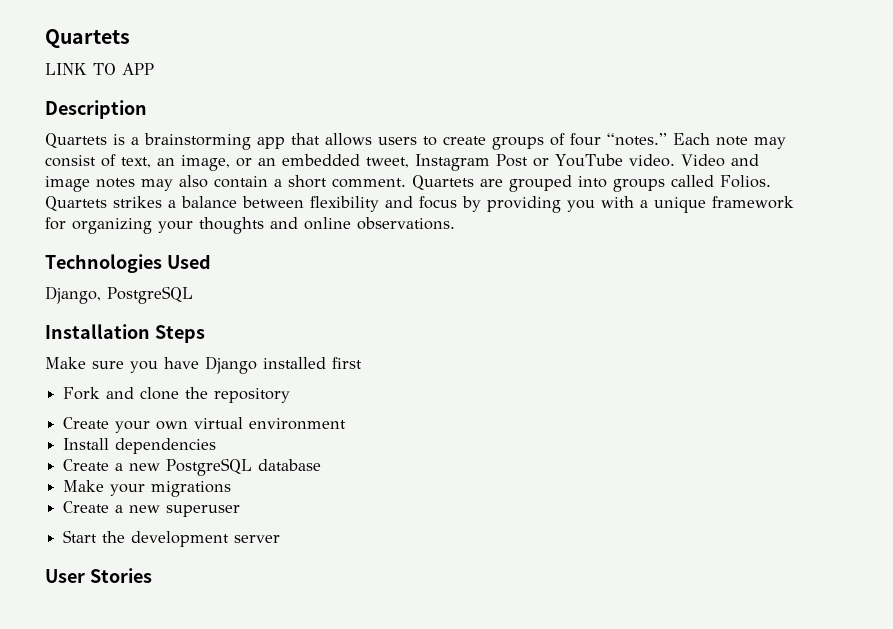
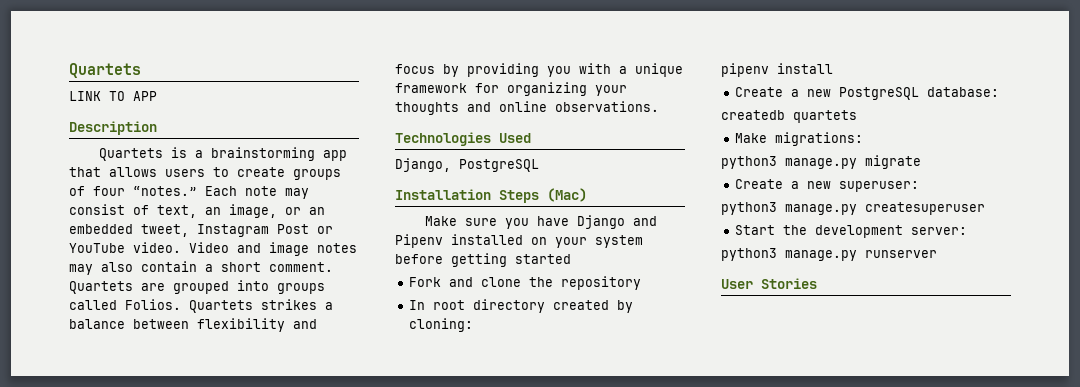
(205, 334) none -> [547,188,587,202] (Mac)
[263,357,362,369] installed first -> [633,216,658,226] [395,234,643,248] [395,253,571,267] and Pipenv installed on your system before getting started
[63,417,347,433] [63,438,217,454] [63,458,322,476] [63,480,232,497] [63,501,241,517] Create your own virtual environment // Install dependencies // Create a new PostgreSQL database // Make your migrations // Create a new superuser -> [408,299,633,313] [408,318,473,332] [721,63,833,77] [734,87,999,100] [721,110,857,123] [734,132,863,146] [721,155,921,169] [734,179,919,192] [721,202,985,215] In root directory created by cloning: // pipenv install // Create a new PostgreSQL database: // createdb quartets // Make migrations: // python3 manage.py migrate // Create a new superuser: // python3 manage.py createsuperuser
[234,535,281,543] server -> [910,227,967,235] [721,248,937,261] server: // python3 manage.py runserver

